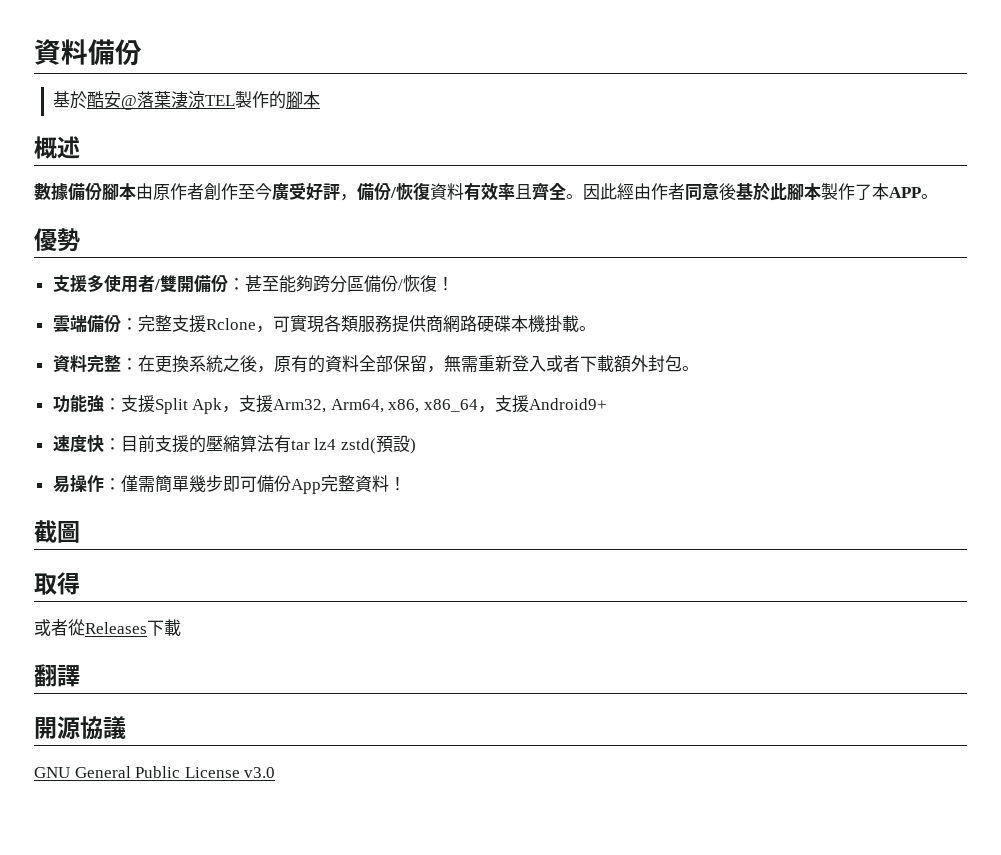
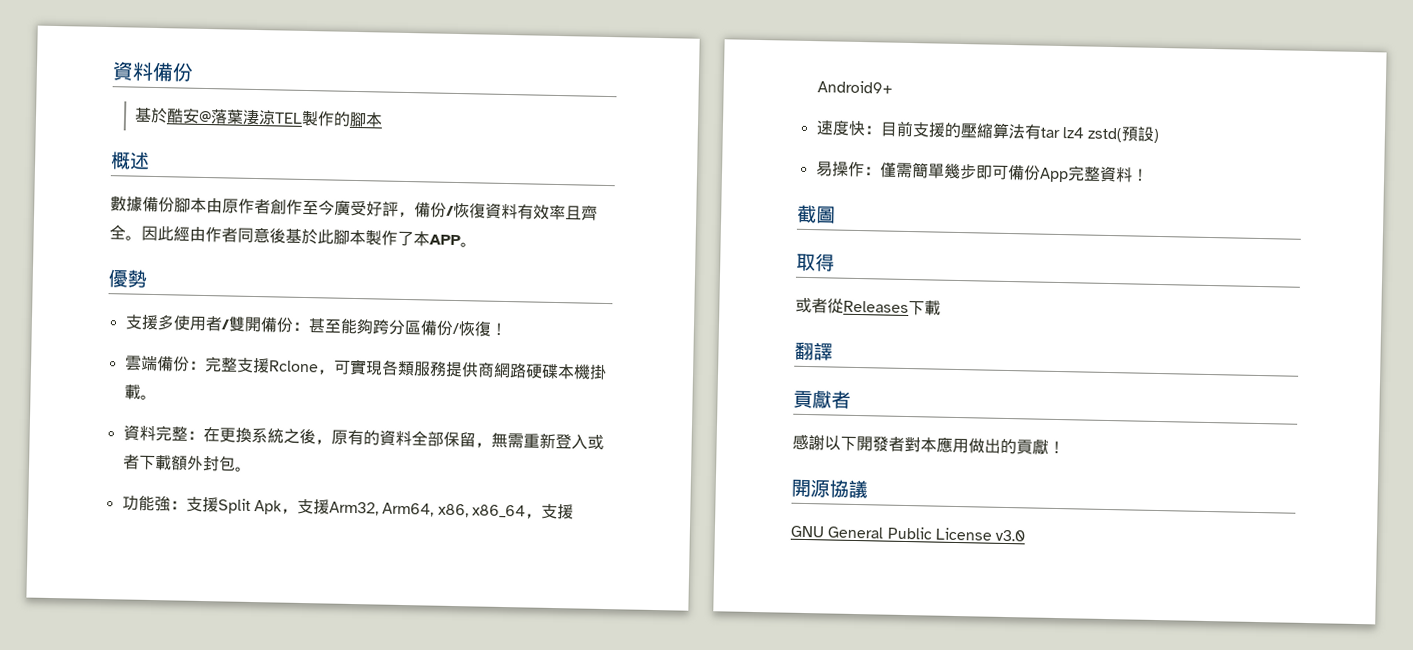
(80, 676) none -> [793,390,851,409] [792,433,1065,455] // 貢獻者 // 感謝以下開發者對本應用做出的貢獻！

